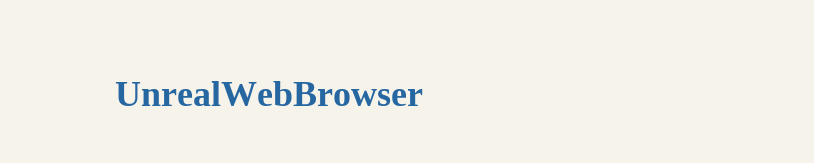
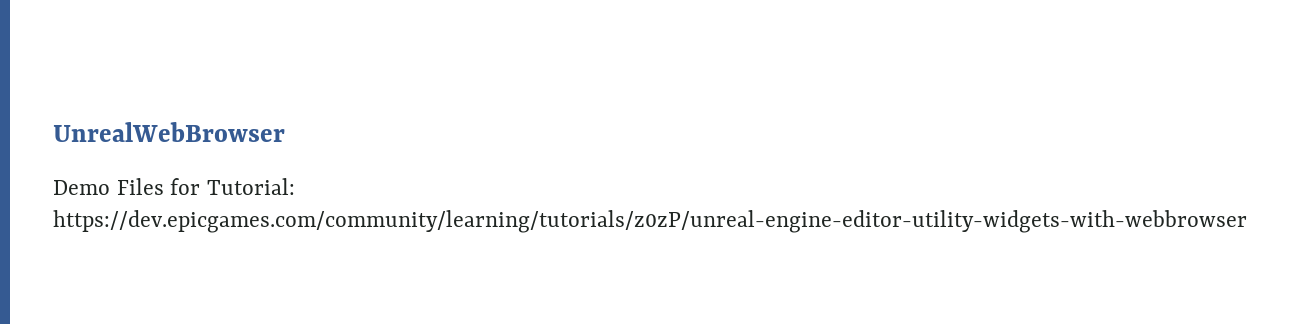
(423, 93) none -> [53,178,295,195] [53,210,1247,233] // Demo Files for Tutorial: https://dev.epicgames.com/community/learning/tutorials/z0zP/unreal-engine-editor-utility-widgets-with-webbrowser

